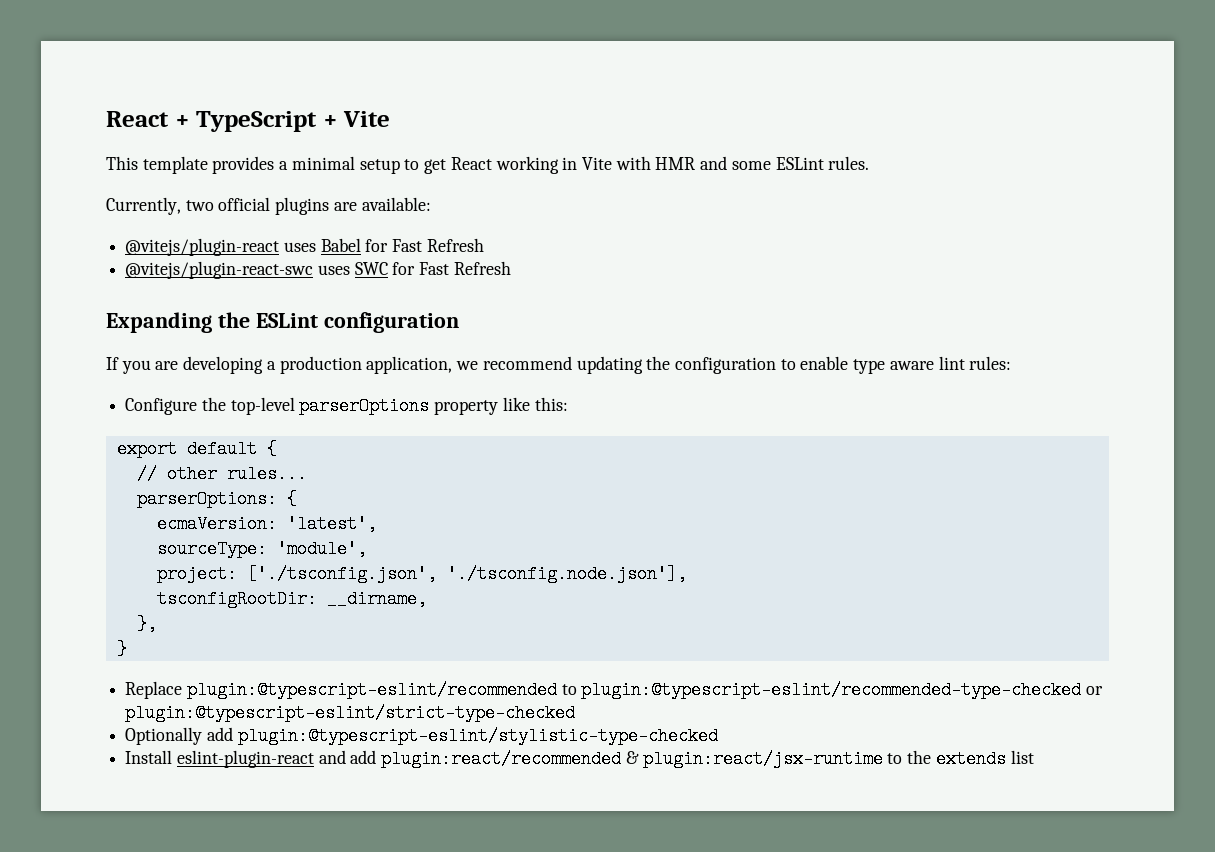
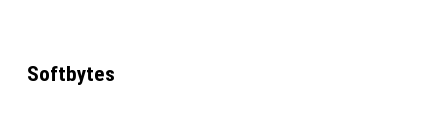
[106,111,391,132] [106,156,870,174] [106,197,431,215] [125,238,484,256] [125,261,511,279] [106,312,459,333] [106,356,1012,374] [125,397,568,415] [116,440,277,458] [136,465,307,483] [136,490,297,508] [156,515,377,533] [156,540,367,558] [156,565,687,583] [156,590,427,608] [136,615,157,633] [116,640,127,658] [125,681,1104,699] [125,704,576,722] [125,727,718,745] [125,750,1034,768] React + TypeScript + Vite // This template provides a minimal setup to get React working in Vite with HMR and some ESLint rules. // Currently, two official plugins are available: // @vitejs/plugin-react uses Babel for Fast Refresh // @vitejs/plugin-react-swc uses SWC for Fast Refresh // Expanding the ESLint configuration // If you are developing a production application, we recommend updating the configuration to enable type aware lint rules: // Configure the top-level parserOptions property like this: // export default { // // other rules... // parserOptions: { // ecmaVersion: 'latest', // sourceType: 'module', // project: ['./tsconfig.json', './tsconfig.node.json'], // tsconfigRootDir: __dirname, // }, // } // Replace plugin:@typescript-eslint/recommended to plugin:@typescript-eslint/recommended-type-checked or plugin:@typescript-eslint/strict-type-checked // Optionally add plugin:@typescript-eslint/stylistic-type-checked // Install eslint-plugin-react and add plugin:react/recommended & plugin:react/jsx-runtime to the extends list -> [27,66,115,85] Softbytes

